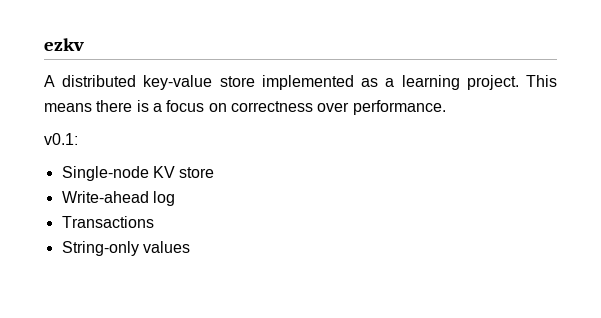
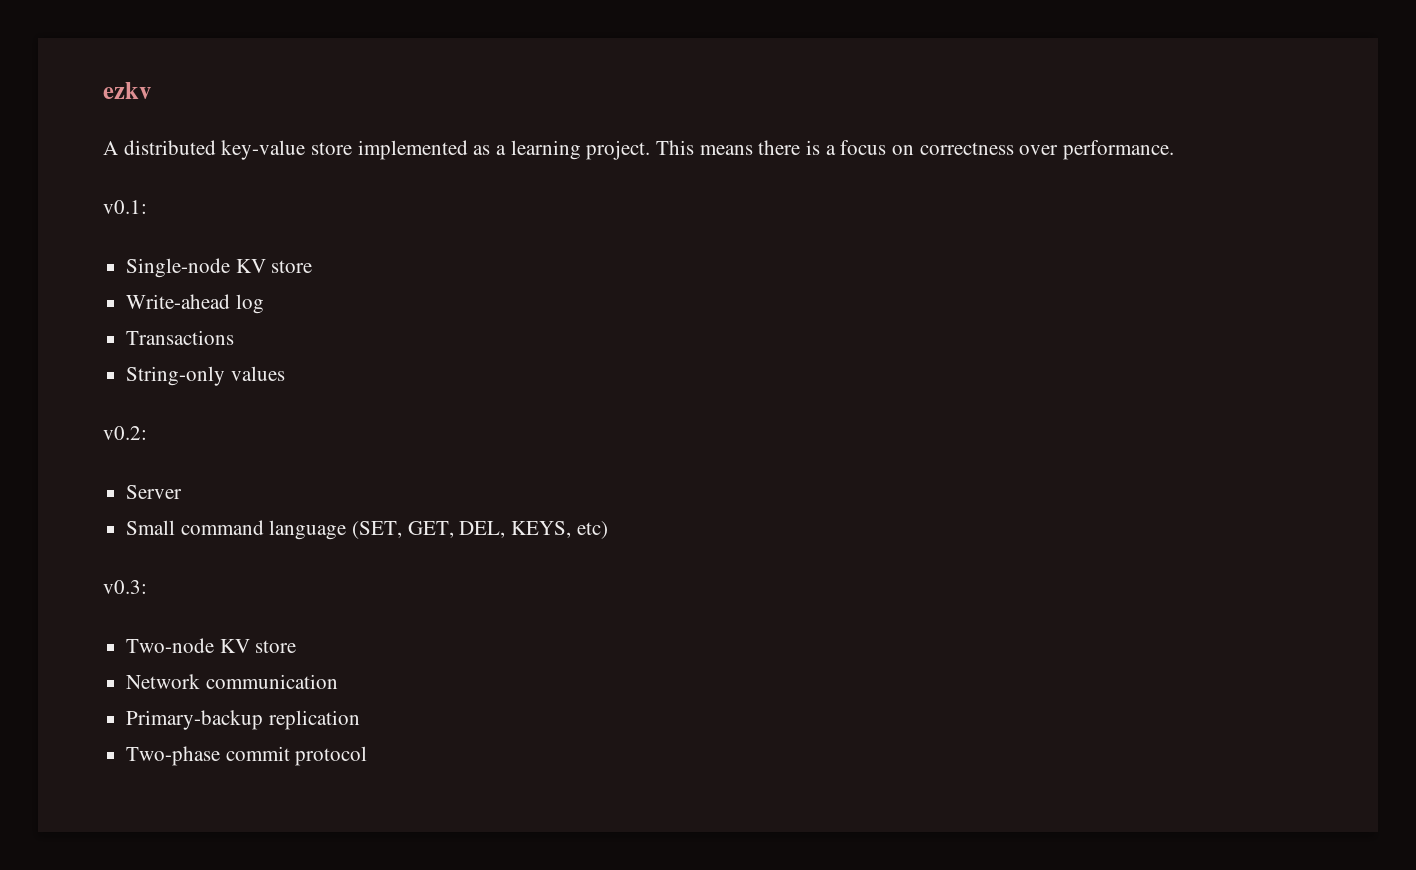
(190, 247) none -> [103,426,147,440] [126,485,183,499] [126,520,608,540] [103,580,147,594] [126,638,297,653] [126,674,338,689] [126,710,360,730] [126,746,368,766] // v0.2: // Server // Small command language (SET, GET, DEL, KEYS, etc) // v0.3: // Two-node KV store // Network communication // Primary-backup replication // Two-phase commit protocol

